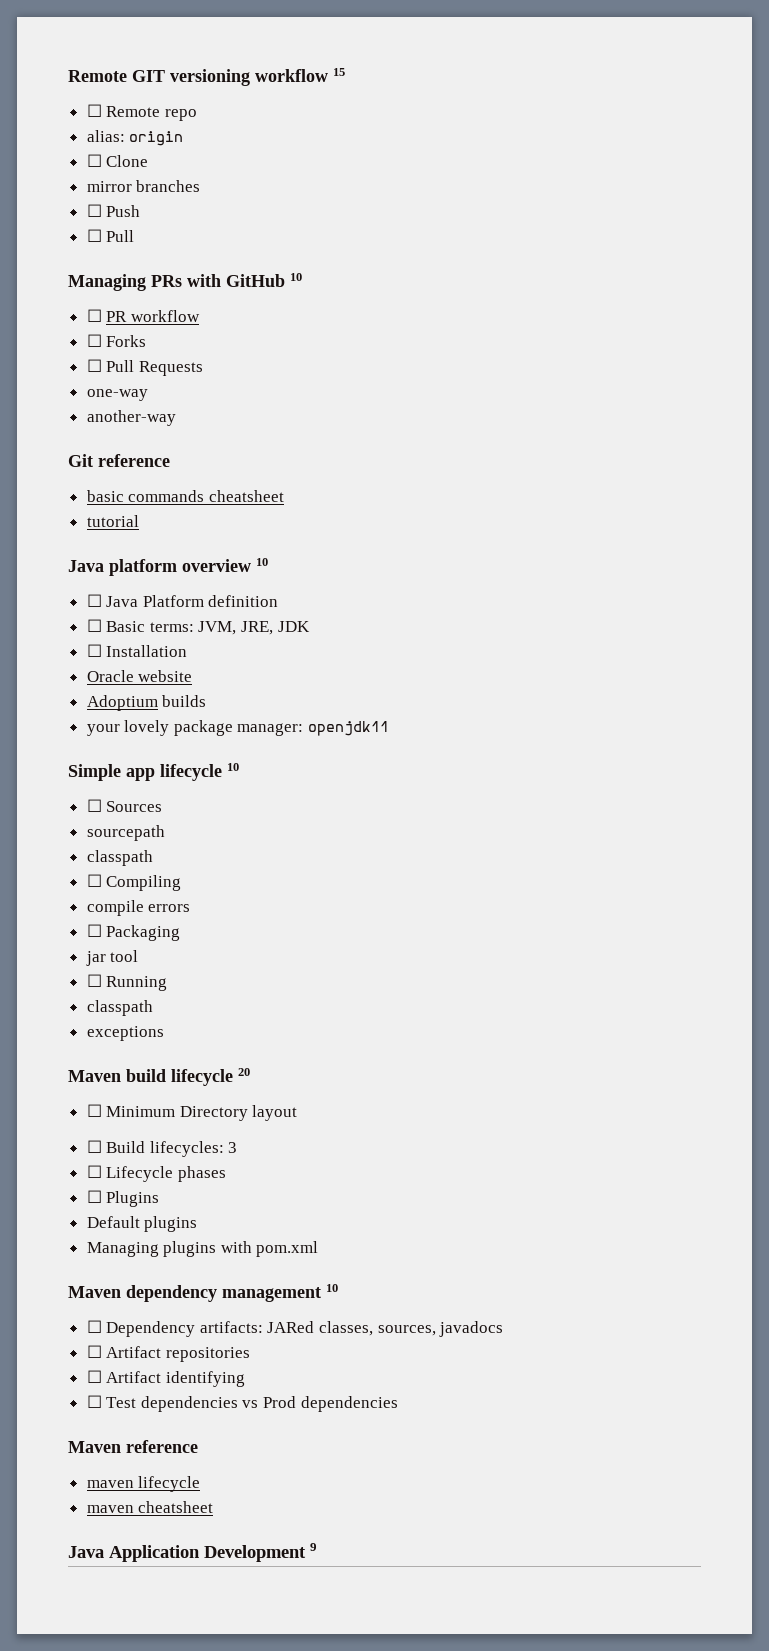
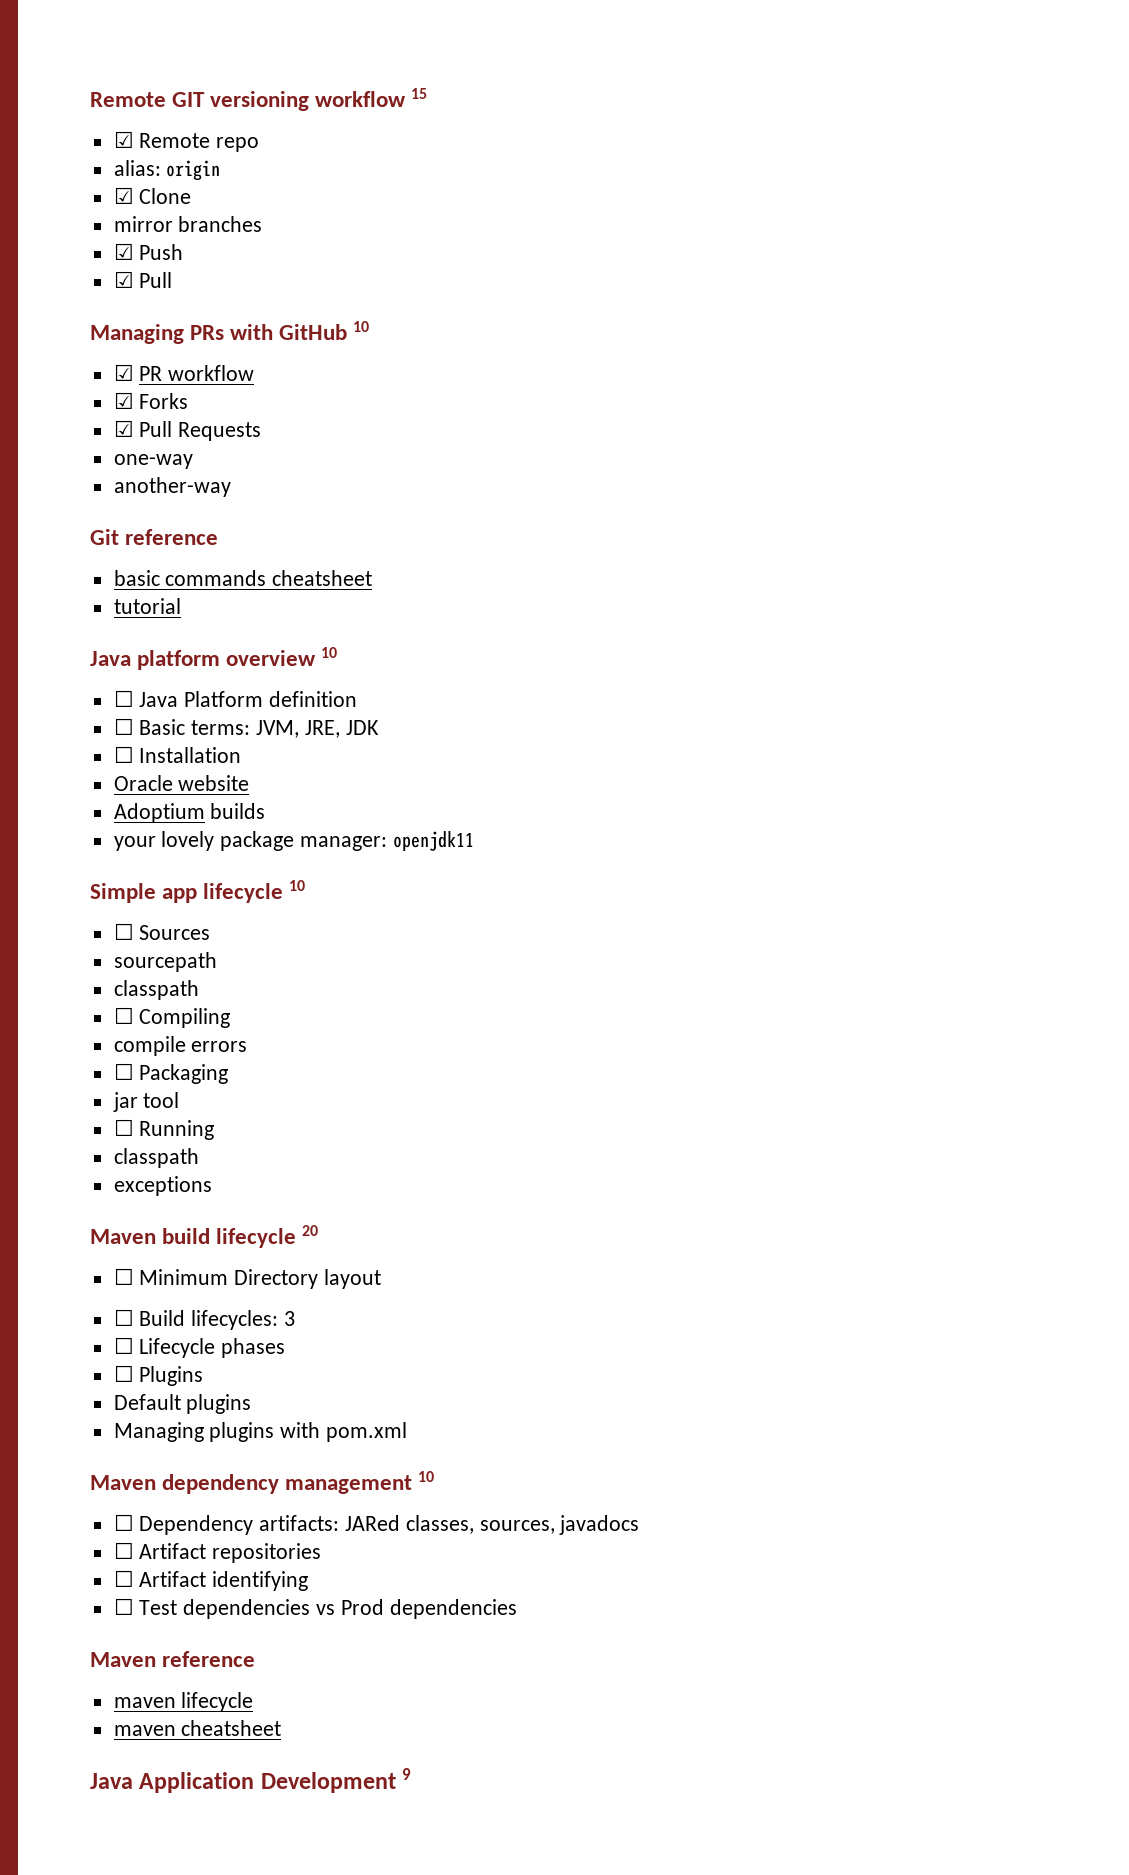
[86,104,102,117] ☐ -> [113,131,134,148] ☑
[86,154,102,167] ☐ -> [113,187,134,204] ☑
[86,204,102,217] ☐ -> [113,243,134,260] ☑
[86,229,102,242] ☐ -> [113,271,134,288] ☑
[86,309,102,322] ☐ -> [113,364,134,381] ☑
[86,334,102,347] ☐ -> [113,392,134,409] ☑
[86,359,102,372] ☐ -> [113,420,134,437] ☑

